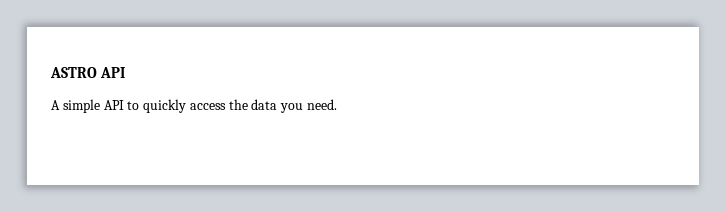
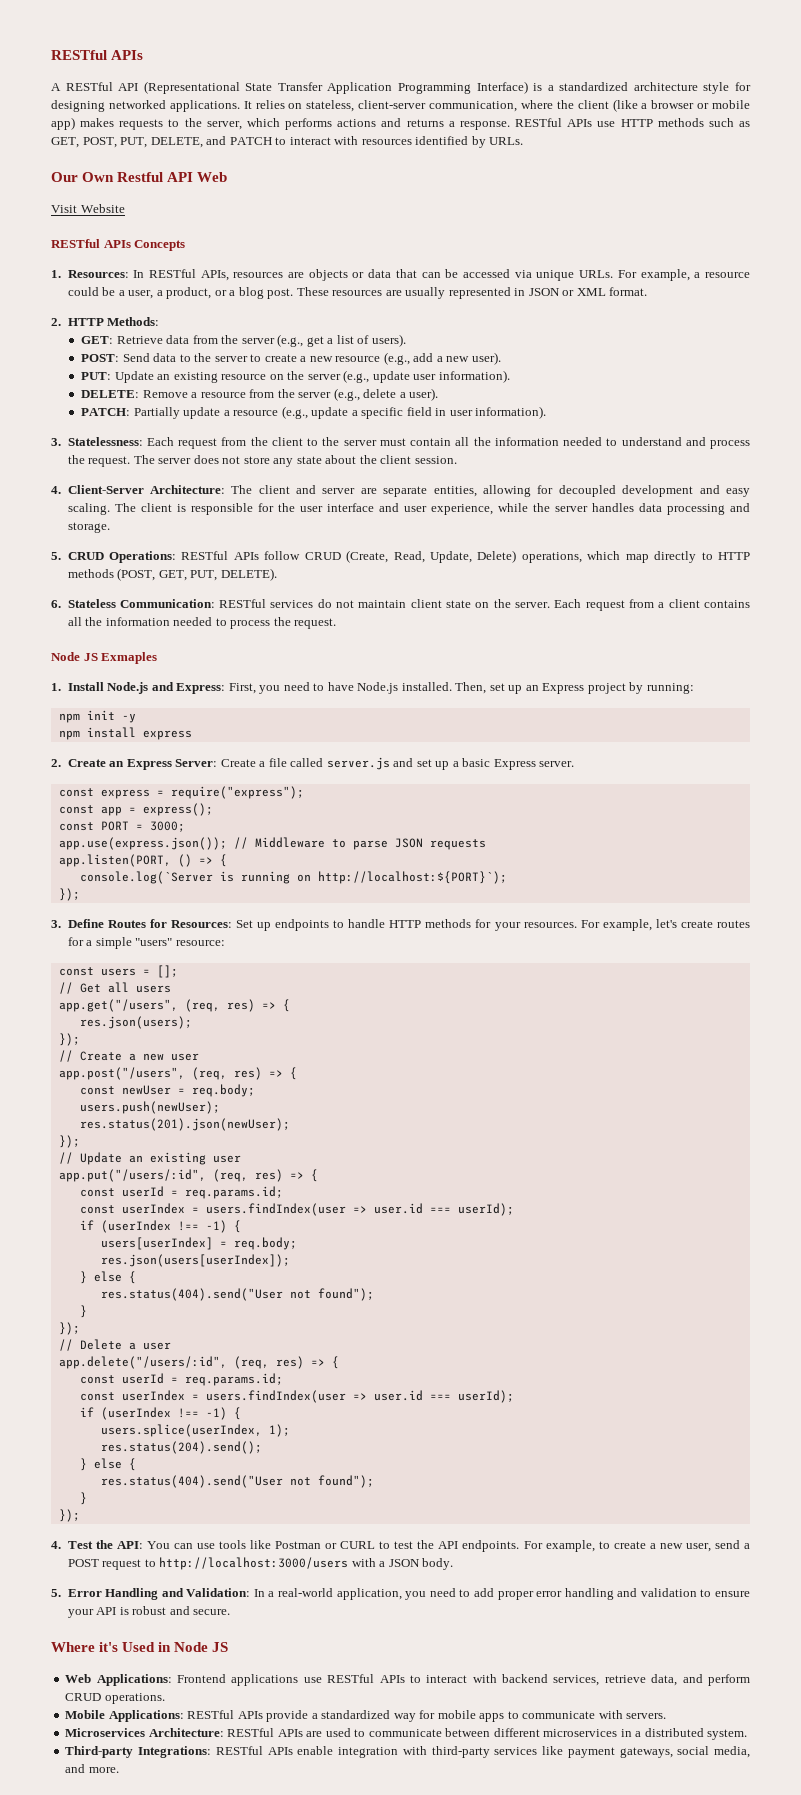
[50,67,126,78] ASTRO API -> [51,50,144,60] RESTful APIs
[62,99,338,113] simple API to quickly access the data you need. -> [65,81,751,94] [51,99,750,112] [51,117,750,130] [51,136,524,148] [51,172,228,182] [51,204,125,213] [51,239,186,251] [51,269,751,281] [67,287,648,299] [51,317,160,326] [81,334,406,347] [81,352,501,365] [81,370,510,383] [81,388,439,401] [81,406,547,419] [51,437,750,449] [67,455,457,467] [51,485,750,497] [67,503,751,515] [67,522,110,533] [51,550,750,563] [67,568,277,581] [51,599,751,611] [67,617,337,629] [51,652,158,664] [51,682,694,694] [58,710,136,723] [58,727,192,740] [51,757,575,770] [58,786,304,799] [58,803,213,816] [58,821,185,832] [58,837,486,850] [58,854,227,867] [79,871,507,884] [58,888,80,901] [51,919,751,931] [67,937,225,949] [58,965,178,978] [58,982,171,994] [58,999,290,1012] [79,1016,192,1029] [58,1033,80,1046] [58,1050,199,1062] [58,1067,297,1080] [79,1084,255,1097] [79,1101,220,1114] [79,1118,290,1131] [58,1135,80,1148] [58,1152,241,1165] [58,1169,318,1182] [79,1186,283,1199] [79,1203,514,1216] [79,1220,241,1233] [100,1237,297,1250] [100,1254,290,1267] [79,1271,136,1284] [100,1288,374,1301] [79,1305,87,1318] [58,1322,80,1335] [58,1339,171,1351] [58,1356,339,1369] [79,1373,283,1386] [79,1390,514,1403] [79,1407,241,1420] [100,1424,290,1437] [100,1441,262,1454] [79,1458,136,1471] [100,1475,374,1488] [79,1492,87,1505] [58,1509,80,1522] [51,1540,750,1552] [67,1557,454,1570] [51,1588,750,1600] [67,1606,231,1618] [51,1642,229,1652] [65,1674,750,1686] [65,1693,165,1704] [65,1710,667,1722] [65,1728,748,1740] [65,1746,751,1758] [65,1764,119,1773] RESTful API (Representational State Transfer Application Programming Interface) is a standardized architecture style for designing networked applications. It relies on stateless, client-server communication, where the client (like a browser or mobile app) makes requests to the server, which performs actions and returns a response. RESTful APIs use HTTP methods such as GET, POST, PUT, DELETE, and PATCH to interact with resources identified by URLs. // Our Own Restful API Web // Visit Website // RESTful APIs Concepts // 1. Resources: In RESTful APIs, resources are objects or data that can be accessed via unique URLs. For example, a resource could be a user, a product, or a blog post. These resources are usually represented in JSON or XML format. // 2. HTTP Methods: // GET: Retrieve data from the server (e.g., get a list of users). // POST: Send data to the server to create a new resource (e.g., add a new user). // PUT: Update an existing resource on the server (e.g., update user information). // DELETE: Remove a resource from the server (e.g., delete a user). // PATCH: Partially update a resource (e.g., update a specific field in user information). // 3. Statelessness: Each request from the client to the server must contain all the information needed to understand and process the request. The server does not store any state about the client session. // 4. Client-Server Architecture: The client and server are separate entities, allowing for decoupled development and easy scaling. The client is responsible for the user interface and user experience, while the server handles data processing and storage. // 5. CRUD Operations: RESTful APIs follow CRUD (Create, Read, Update, Delete) operations, which map directly to HTTP methods (POST, GET, PUT, DELETE). // 6. Stateless Communication: RESTful services do not maintain client state on the server. Each request from a client contains all the information needed to process the request. // Node JS Exmaples // 1. Install Node.js and Express: First, you need to have Node.js installed. Then, set up an Express project by running: // npm init -y // npm install express // 2. Create an Express Server: Create a file called server.js and set up a basic Express server. // const express = require("express"); // const app = express(); // const PORT = 3000; // app.use(express.json()); // Middleware to parse JSON requests // app.listen(PORT, () => { // console.log(`Server is running on http://localhost:${PORT}`); // }); // 3. Define Routes for Resources: Set up endpoints to handle HTTP methods for your resources. For example, let's create routes for a simple "users" resource: // const users = []; // // Get all users // app.get("/users", (req, res) => { // res.json(users); // }); // // Create a new user // app.post("/users", (req, res) => { // const newUser = req.body; // users.push(newUser); // res.status(201).json(newUser); // }); // // Update an existing user // app.put("/users/:id", (req, res) => { // const userId = req.params.id; // const userIndex = users.findIndex(user => user.id === userId); // if (userIndex !== -1) { // users[userIndex] = req.body; // res.json(users[userIndex]); // } else { // res.status(404).send("User not found"); // } // }); // // Delete a user // app.delete("/users/:id", (req, res) => { // const userId = req.params.id; // const userIndex = users.findIndex(user => user.id === userId); // if (userIndex !== -1) { // users.splice(userIndex, 1); // res.status(204).send(); // } else { // res.status(404).send("User not found"); // } // }); // 4. Test the API: You can use tools like Postman or CURL to test the API endpoints. For example, to create a new user, send a POST request to http://localhost:3000/users with a JSON body. // 5. Error Handling and Validation: In a real-world application, you need to add proper error handling and validation to ensure your API is robust and secure. // Where it's Used in Node JS // Web Applications: Frontend applications use RESTful APIs to interact with backend services, retrieve data, and perform CRUD operations. // Mobile Applications: RESTful APIs provide a standardized way for mobile apps to communicate with servers. // Microservices Architecture: RESTful APIs are used to communicate between different microservices in a distributed system. // Third-party Integrations: RESTful APIs enable integration with third-party services like payment gateways, social media, and more.

